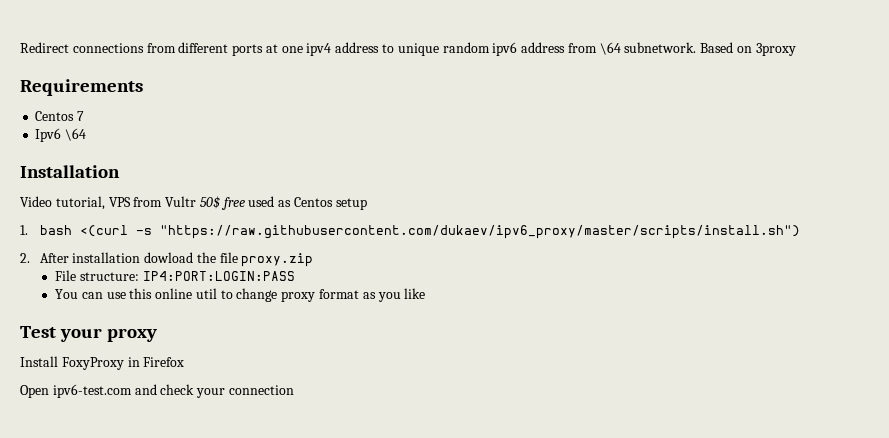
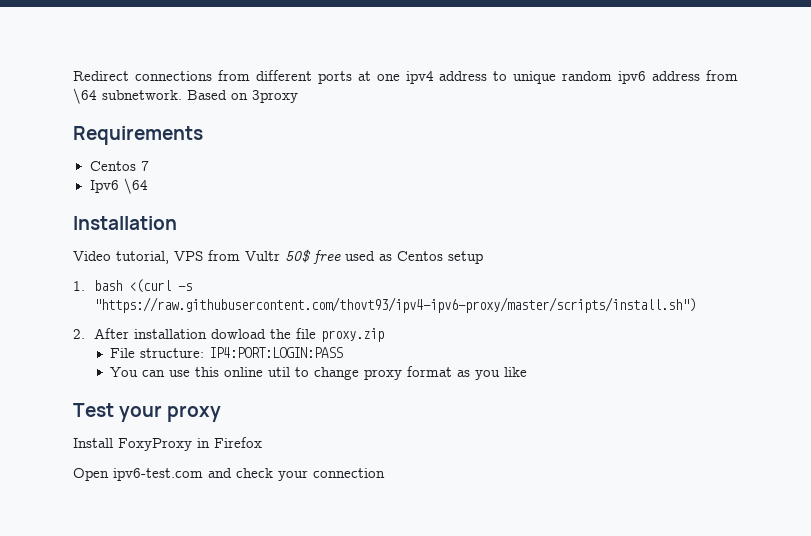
[159,225,800,239] "https://raw.githubusercontent.com/dukaev/ipv6_proxy/master/scripts/install.sh") -> [93,297,696,313] "https://raw.githubusercontent.com/thovt93/ipv4-ipv6-proxy/master/scripts/install.sh")

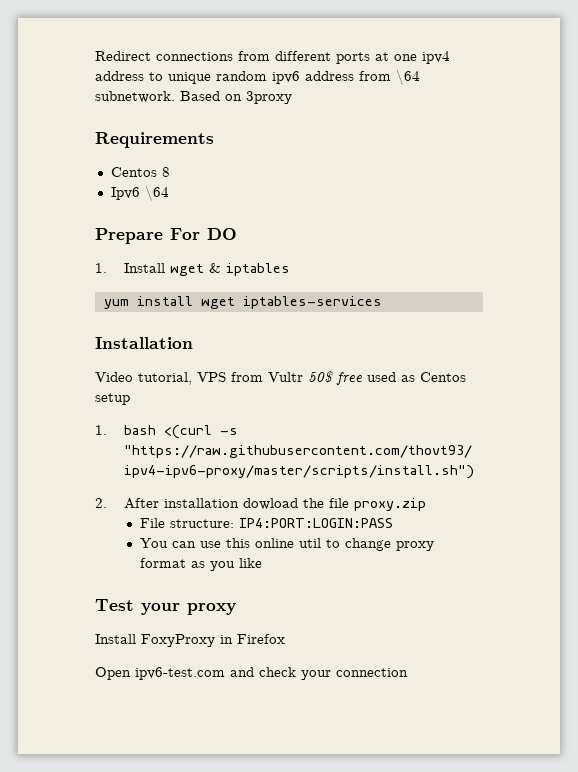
[140,161,149,171] 7 -> [161,167,170,177] 8
(148, 186) none -> [95,228,237,244] [95,263,290,276] [103,296,382,309] // Prepare For DO // 1. Install wget & iptables // yum install wget iptables-services

